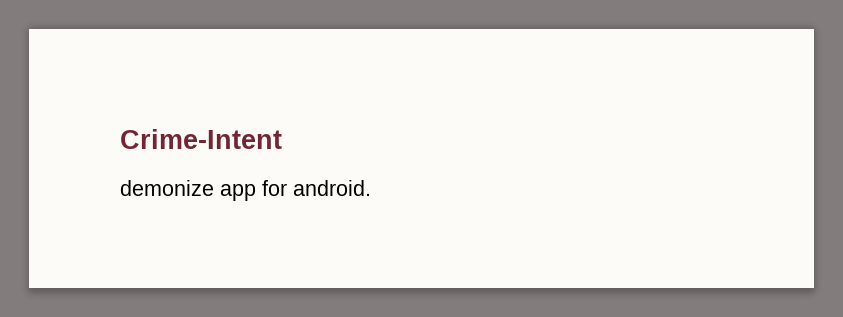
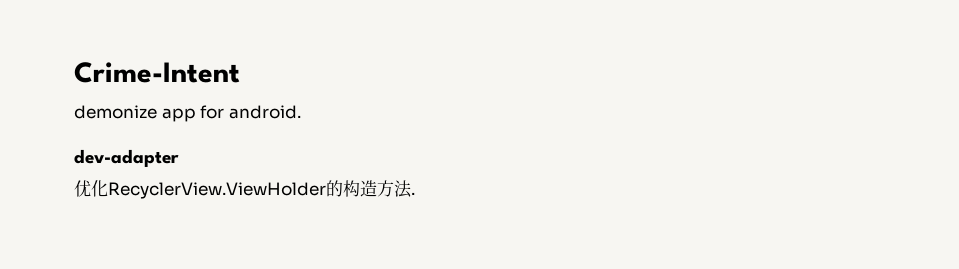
(371, 188) none -> [74,149,179,167] [74,180,415,199] // dev-adapter // 优化RecyclerView.ViewHolder的构造方法.

